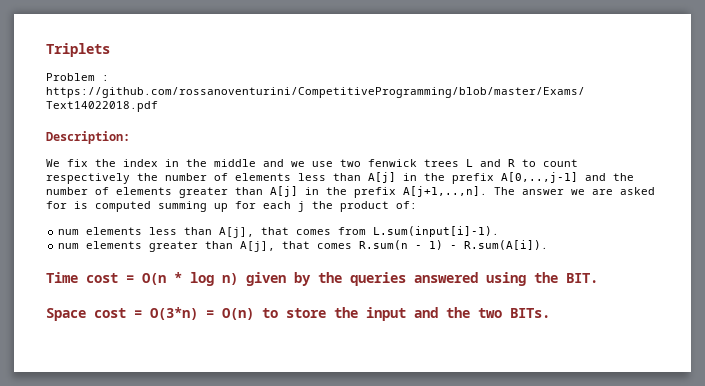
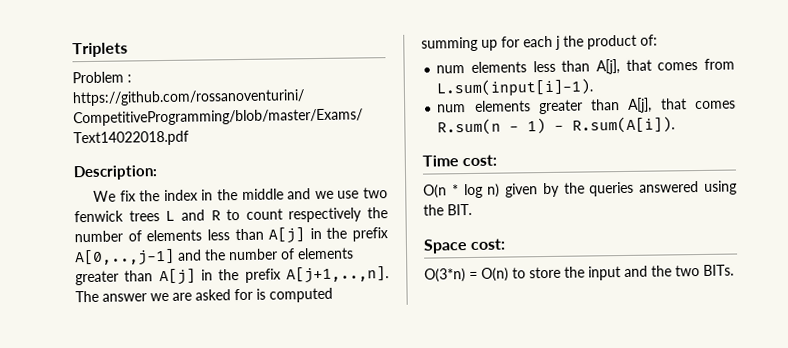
[86,273,134,283] cost = -> [462,154,498,167] cost: //
[94,308,142,318] cost = -> [470,238,506,250] cost: //

